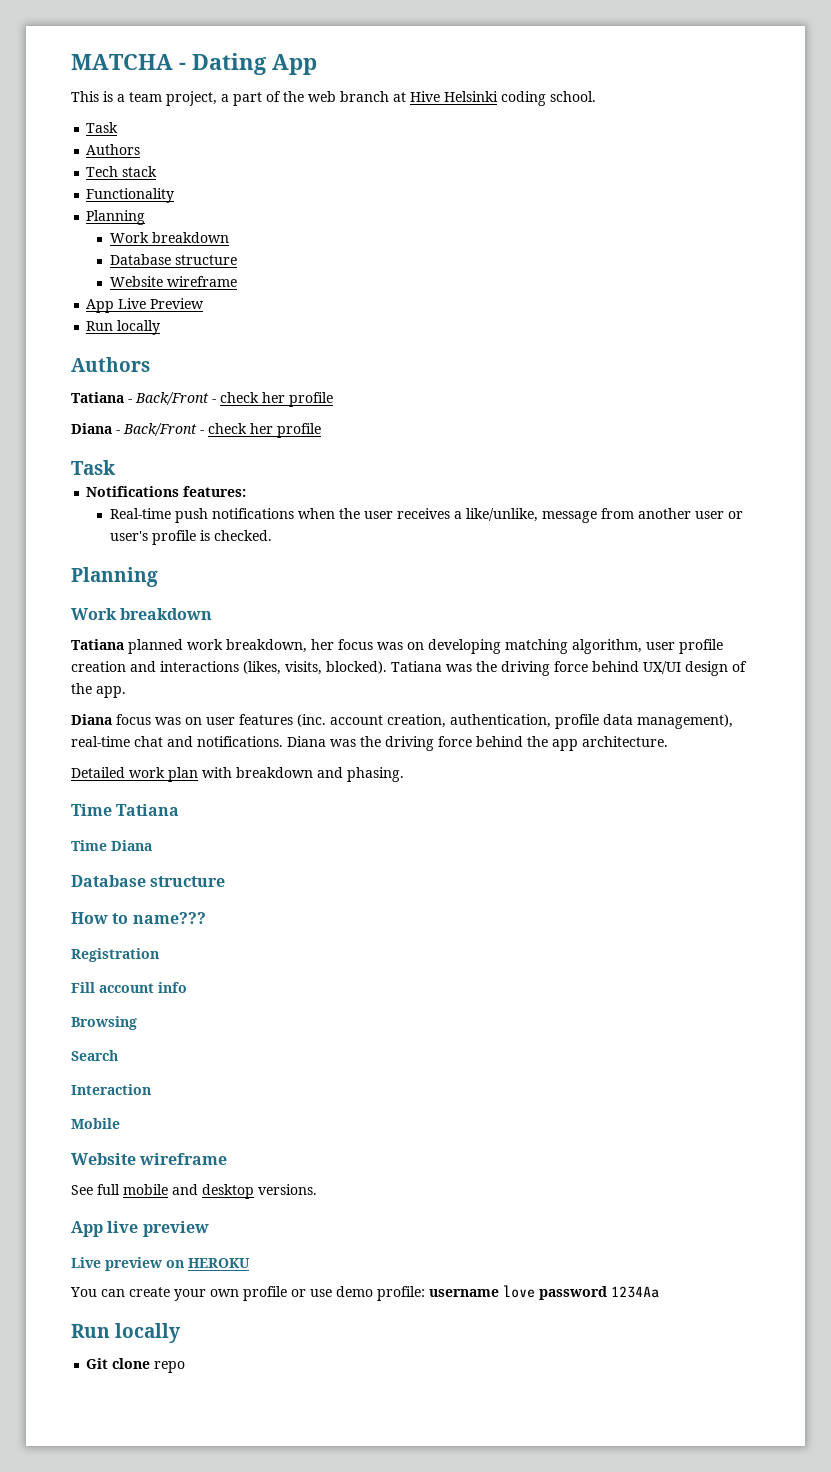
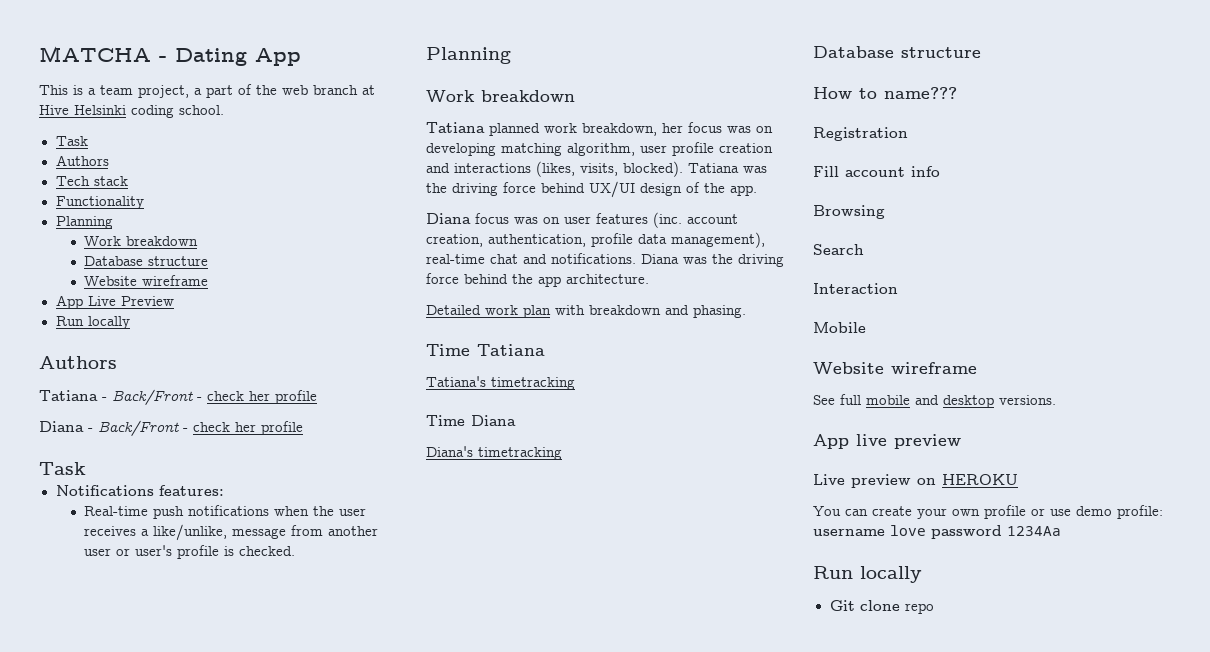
(180, 810) none -> [426,376,575,390] // Tatiana's timetracking
(152, 845) none -> [426,446,562,460] // Diana's timetracking

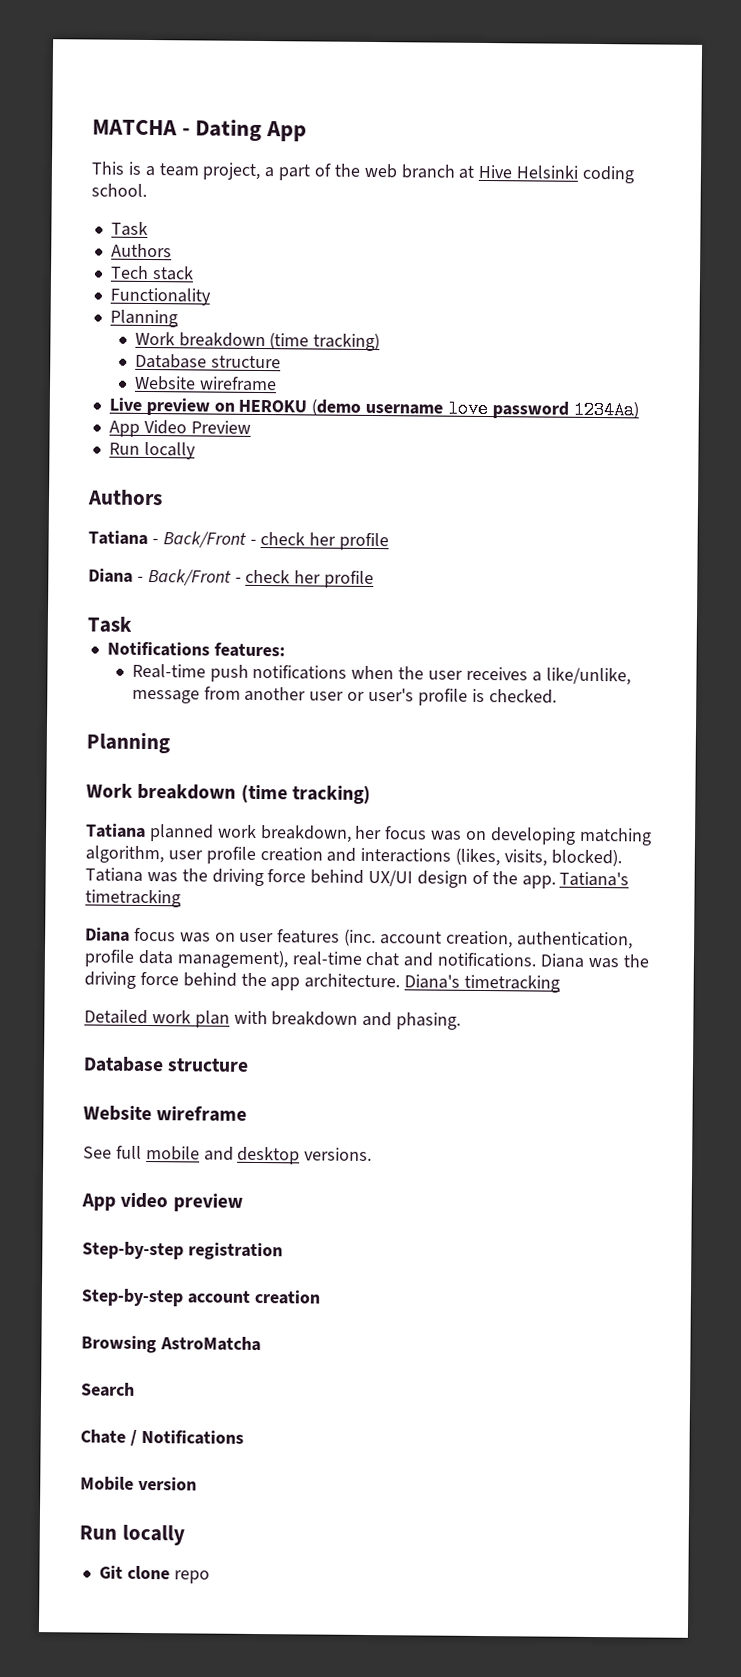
[84,256,209,266] [84,275,209,286] [55,295,116,309] // Database structure // Website wireframe // App Live -> [269,332,381,352] [134,353,281,369] [133,375,277,392] [108,397,639,420] [108,419,187,437] (time tracking) // Database structure // Website wireframe // Live preview on HEROKU (demo username love password 1234Aa) // App Video
(575, 96) none -> [240,784,371,804] (time tracking)
(757, 190) none -> [559,871,630,887] [85,889,181,908] Tatiana's timetracking
(649, 279) none -> [404,974,561,993] Diana's timetracking
[426,344,545,356] [426,376,575,390] [426,415,516,426] [426,446,562,460] [813,46,981,58] [813,87,957,99] [813,127,908,141] [813,166,940,177] [813,205,885,219] [813,244,864,255] [813,283,898,294] [813,322,866,333] Time Tatiana // Tatiana's timetracking // Time Diana // Diana's timetracking // Database structure // How to name??? // Registration // Fill account info // Browsing // Search // Interaction // Mobile -> [83,1056,250,1073] Database structure
[856,434,887,446] live -> [120,1192,169,1209] video
[813,474,1018,488] [813,505,1163,519] [813,525,1061,539] Live preview on HEROKU // You can create your own profile or use demo profile: username love password 1234Aa -> [82,1241,283,1261] [81,1288,320,1307] [81,1335,261,1354] [81,1382,135,1397] [80,1429,244,1446] [80,1476,197,1491] Step-by-step registration // Step-by-step account creation // Browsing AstroMatcha // Search // Chate / Notifications // Mobile version

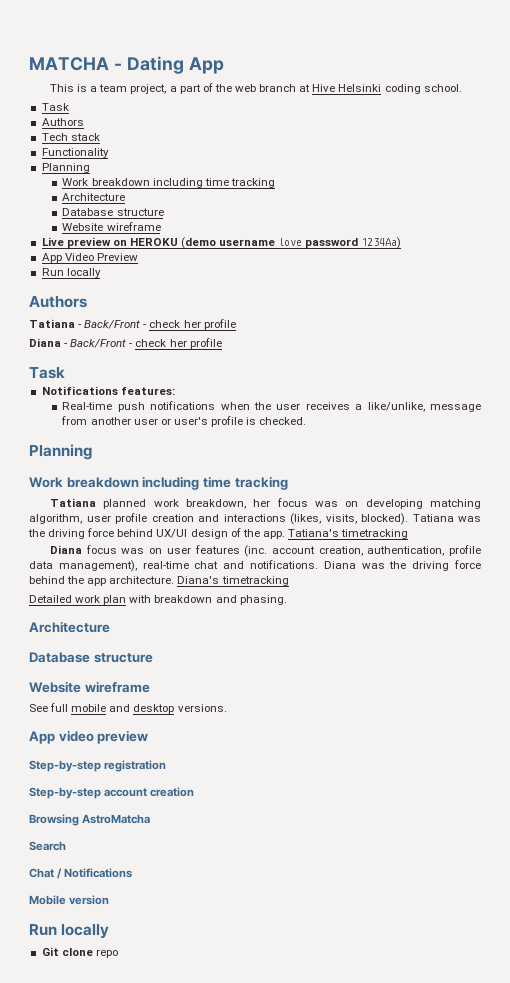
[269,332,381,352] (time tracking) -> [152,178,275,188] [62,193,126,201] including time tracking // Architecture
[240,784,371,804] (time tracking) -> [142,476,288,490] including time tracking
(462, 1021) none -> [29,621,110,633] // Architecture
[80,1429,126,1444] Chate -> [29,868,54,878] Chat

